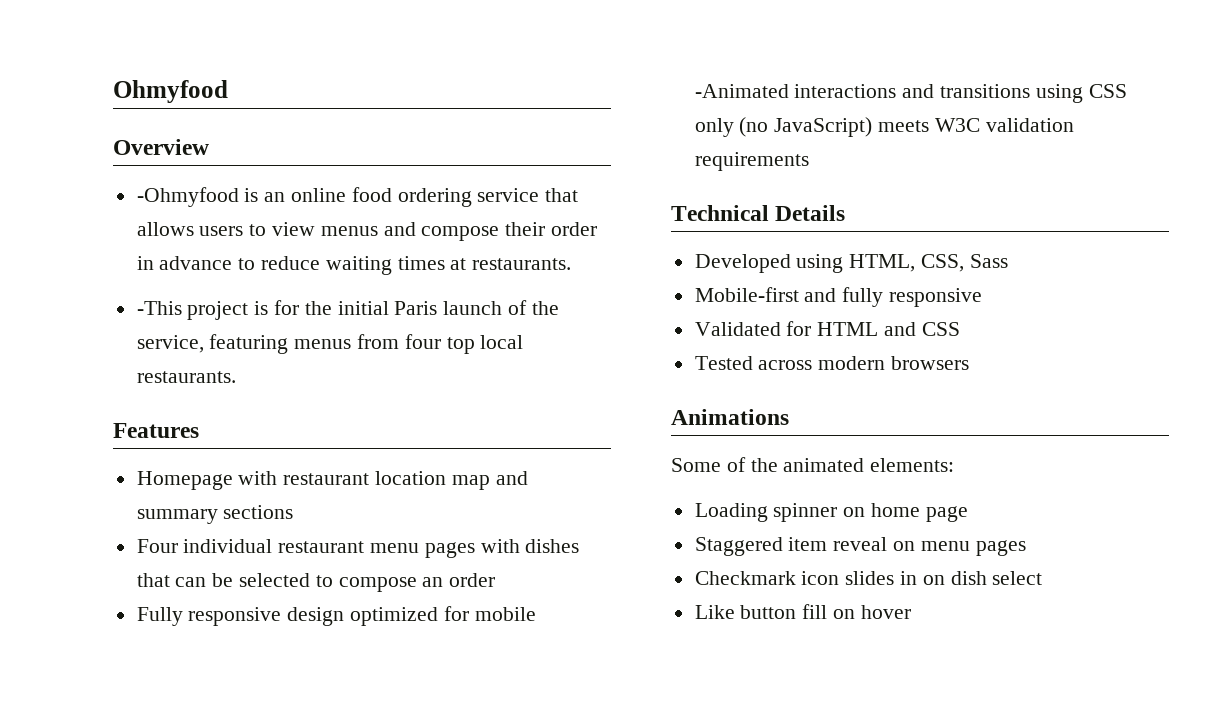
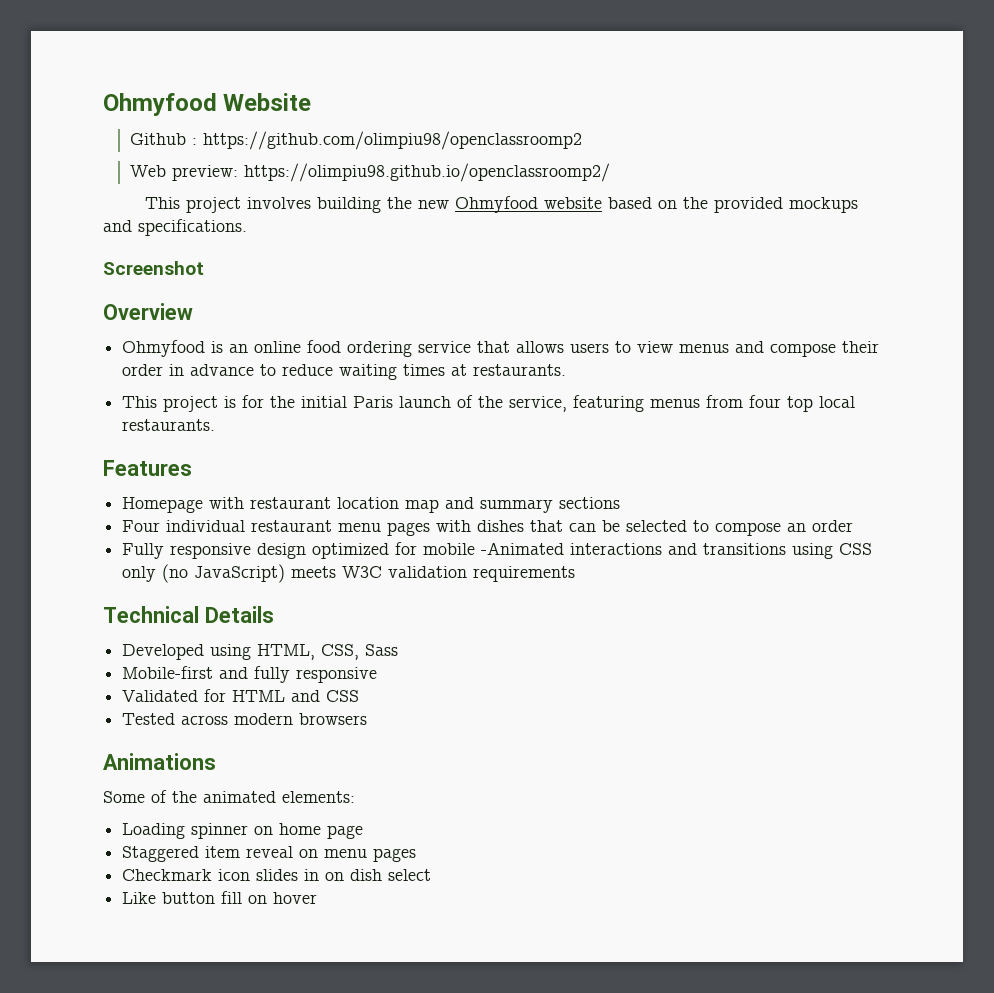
[113,80,228,103] Ohmyfood -> [103,93,312,116] [130,131,583,150] [130,163,611,182] [144,196,858,213] [103,219,247,236] [103,261,204,275] Ohmyfood Website // Github : https://github.com/olimpiu98/openclassroomp2 // Web preview: https://olimpiu98.github.io/openclassroomp2/ // This project involves building the new Ohmyfood website based on the provided mockups and specifications. // Screenshot
[136,187,239,207] -Ohmyfood -> [122,340,206,357] Ohmyfood
[136,301,182,315] -This -> [122,396,158,408] This

